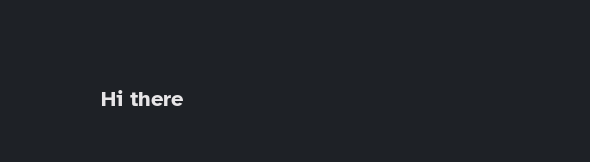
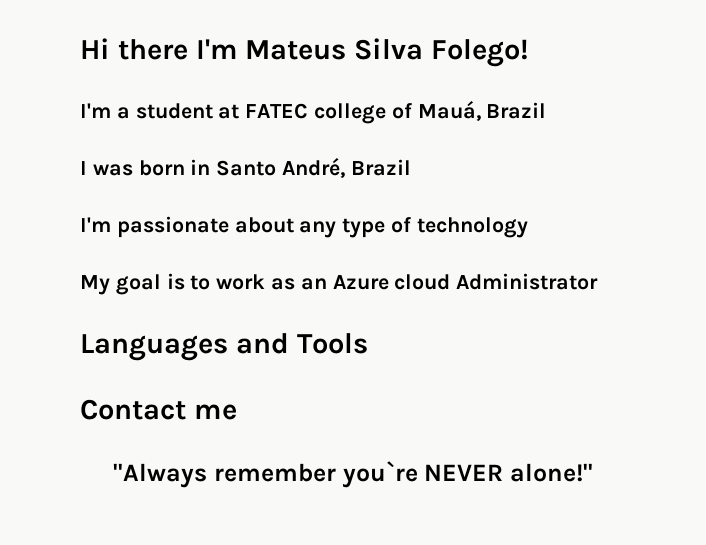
(184, 99) none -> [195,38,530,67] [80,101,547,124] [80,158,411,178] [80,216,528,238] [80,273,599,295] [80,333,368,361] [80,399,237,420] [113,461,593,488] I'm Mateus Silva Folego! // I'm a student at FATEC college of Mauá, Brazil // I was born in Santo André, Brazil // I'm passionate about any type of technology // My goal is to work as an Azure cloud Administrator // Languages and Tools // Contact me // "Always remember you`re NEVER alone!"

